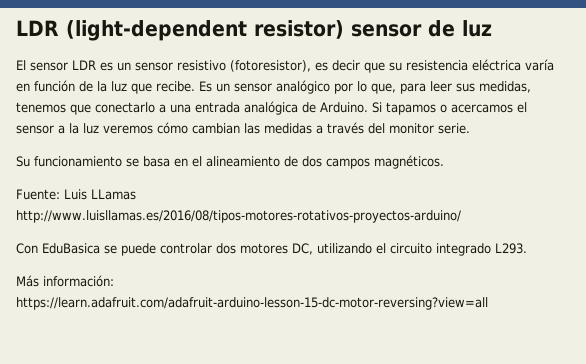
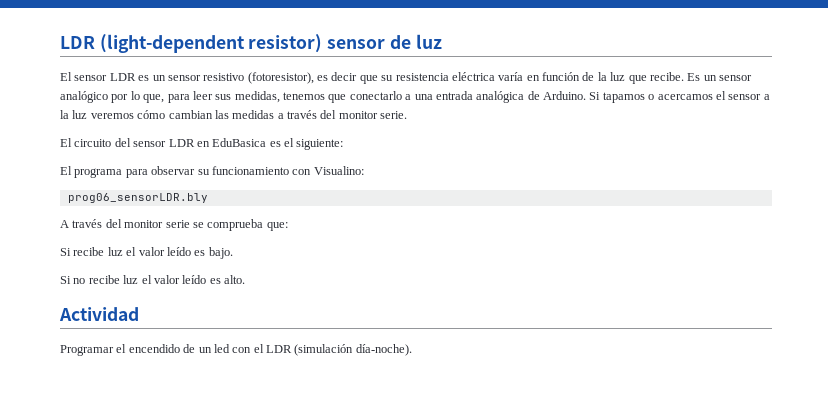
[16,155,444,169] [16,189,136,200] [16,210,461,223] [16,243,527,256] [16,275,114,287] [16,297,488,310] Su funcionamiento se basa en el alineamiento de dos campos magnéticos. // Fuente: Luis LLamas http://www.luisllamas.es/2016/08/tipos-motores-rotativos-proyectos-arduino/ // Con EduBasica se puede controlar dos motores DC, utilizando el circuito integrado L293. // Más información: https://learn.adafruit.com/adafruit-arduino-lesson-15-dc-motor-reversing?view=all -> [60,138,344,150] [60,166,364,178] [67,193,208,203] [60,219,288,231] [60,247,233,259] [60,275,245,284] [59,307,139,321] [60,344,412,356] El circuito del sensor LDR en EduBasica es el siguiente: // El programa para observar su funcionamiento con Visualino: // prog06_sensorLDR.bly // A través del monitor serie se comprueba que: // Si recibe luz el valor leído es bajo. // Si no recibe luz el valor leído es alto. // Actividad // Programar el encendido de un led con el LDR (simulación día-noche).

